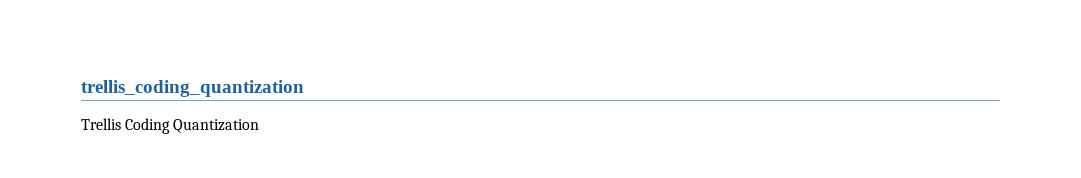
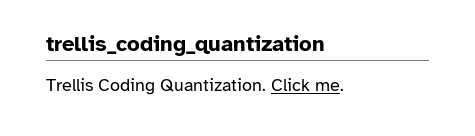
[173,119,260,133] Quantization -> [160,78,344,92] Quantization. Click me.

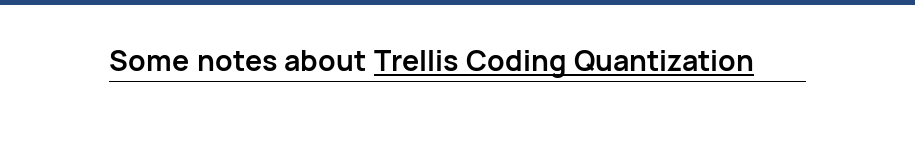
[46,35,325,56] [46,78,344,95] trellis_coding_quantization // Trellis Coding Quantization. Click me. -> [109,50,755,78] Some notes about Trellis Coding Quantization

